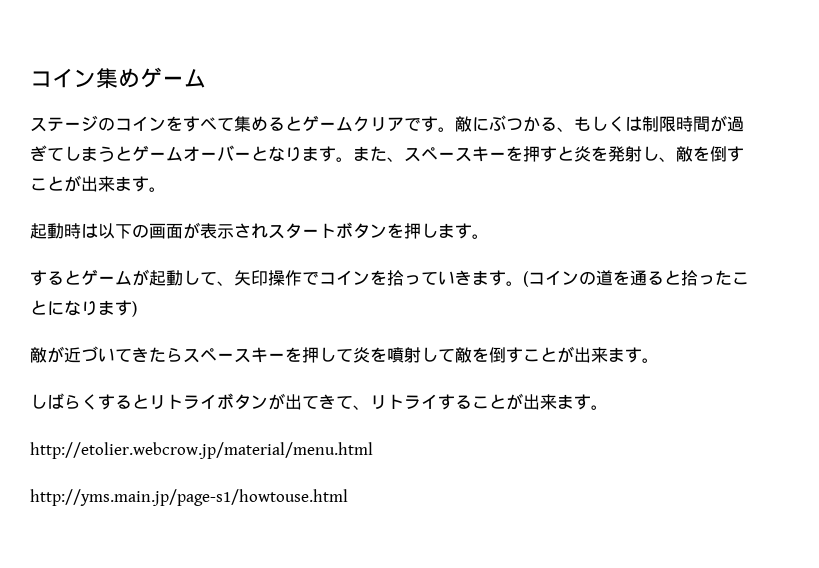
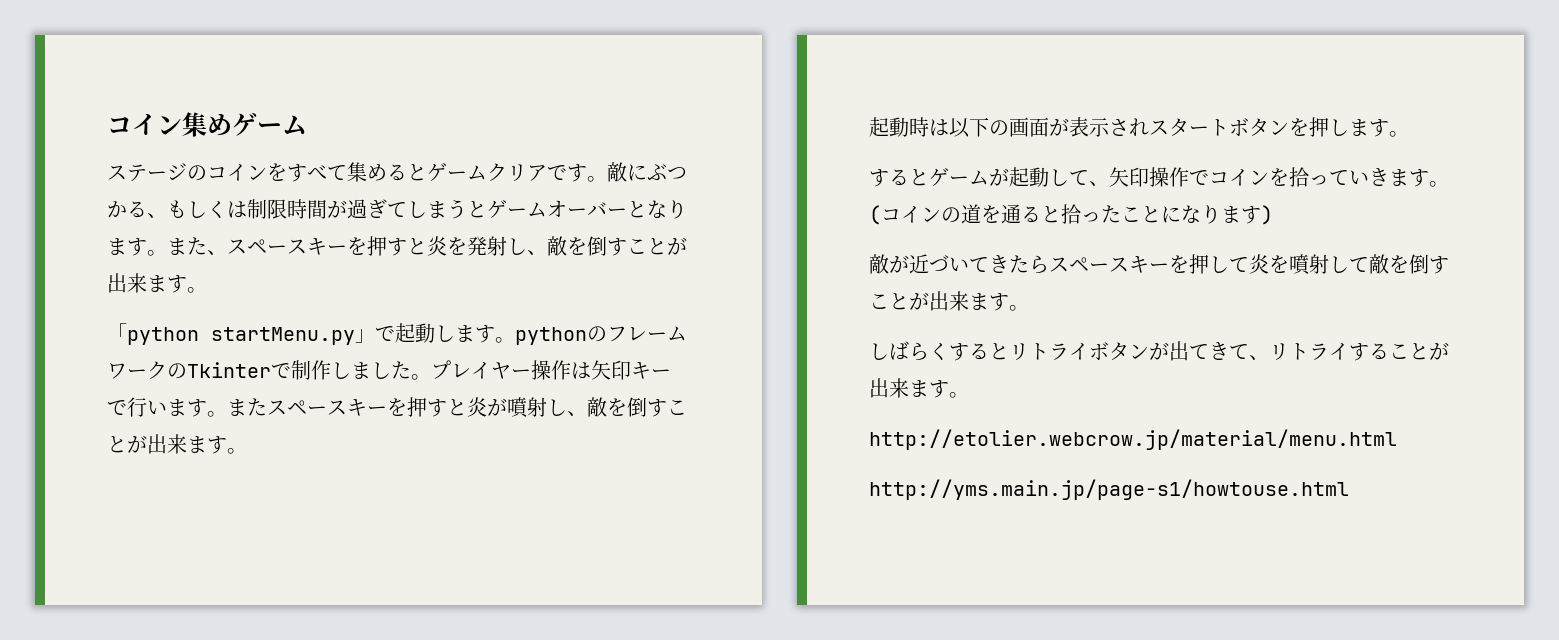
(166, 189) none -> [107,323,687,345] [107,360,671,380] [107,397,687,418] [107,434,247,454] // 「python startMenu.py」で起動します。pythonのフレームワークのTkinterで制作しました。プレイヤー操作は矢印キーで行います。またスペースキーを押すと炎が噴射し、敵を倒すことが出来ます。

